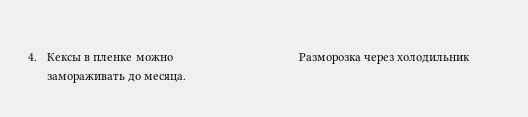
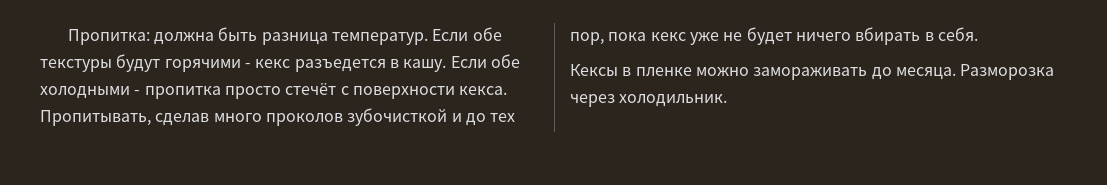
[28,53,37,61] 4. -> [67,27,502,45] [40,54,520,72] [40,83,508,99] [40,108,516,126] [570,27,978,45] Пропитка: должна быть разница температур. Если обе текстуры будут горячими - кекс разъедется в кашу. Если обе холодными - пропитка просто стечёт с поверхности кекса. Пропитывать, сделав много проколов зубочисткой и до тех пор, пока кекс уже не будет ничего вбирать в себя. //
[397,55,471,63] холодильник -> [619,94,728,107] холодильник.

